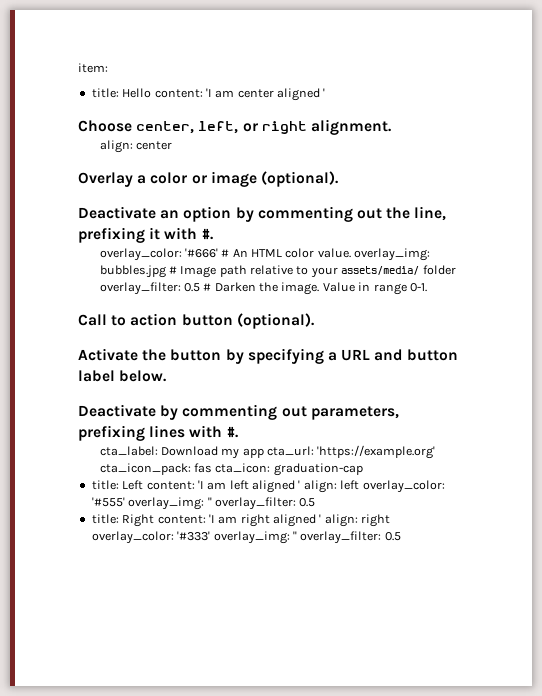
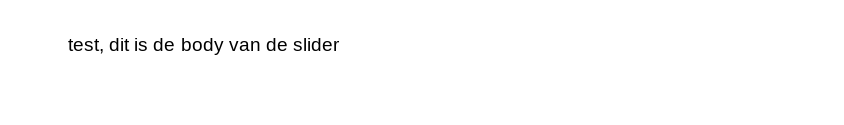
[78,63,108,73] [91,88,326,101] [78,119,391,135] [99,140,172,153] [78,171,338,187] [78,206,447,222] [78,227,213,243] [99,248,431,261] [99,265,456,278] [99,282,427,295] [78,313,314,329] [78,348,459,364] [78,370,167,382] [78,404,399,420] [78,425,238,441] [99,445,436,459] [99,463,363,476] [91,480,445,493] [91,497,316,510] [91,514,391,527] [91,531,401,544] item: // title: Hello content: 'I am center aligned ' // Choose center, left, or right alignment. // align: center // Overlay a color or image (optional). // Deactivate an option by commenting out the line, prefixing it with #. // overlay_color: '#666' # An HTML color value. overlay_img: bubbles.jpg # Image path relative to your assets/media/ folder overlay_filter: 0.5 # Darken the image. Value in range 0-1. // Call to action button (optional). // Activate the button by specifying a URL and button label below. // Deactivate by commenting out parameters, prefixing lines with #. // cta_label: Download my app cta_url: 'https://example.org' cta_icon_pack: fas cta_icon: graduation-cap // title: Left content: 'I am left aligned ' align: left overlay_color: '#555' overlay_img: '' overlay_filter: 0.5 // title: Right content: 'I am right aligned ' align: right overlay_color: '#333' overlay_img: '' overlay_filter: 0.5 -> [68,38,340,55] test, dit is de body van de slider

